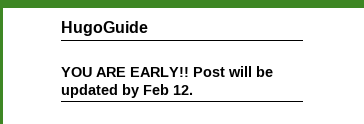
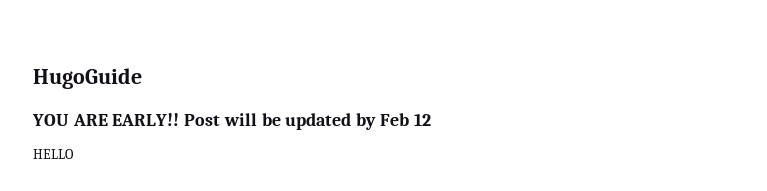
[173,85,193,95] 12. -> [413,113,431,126] [33,149,74,159] 12 // HELLO

